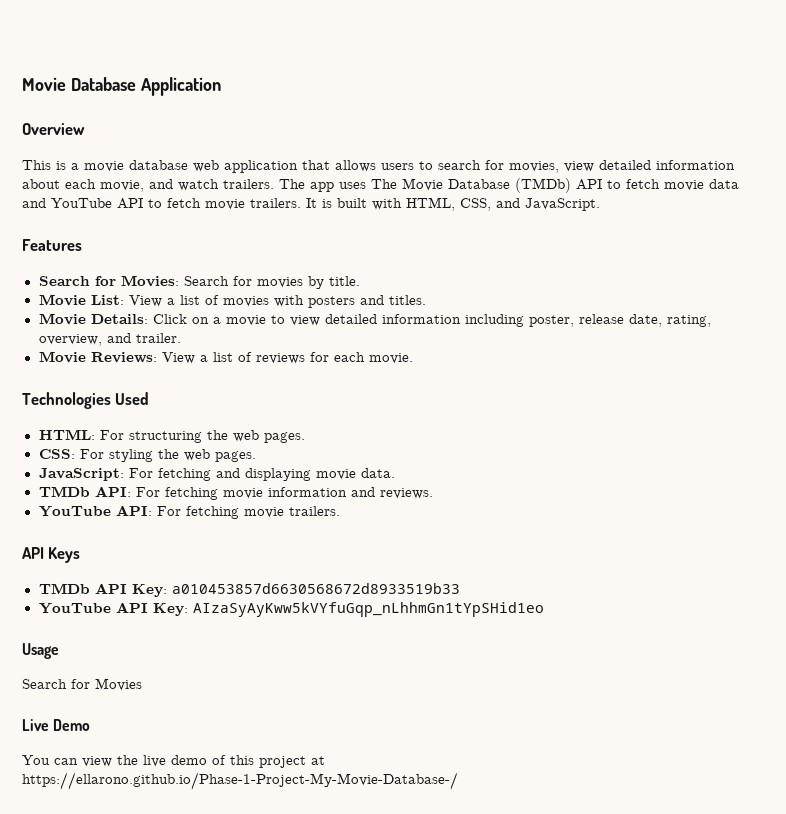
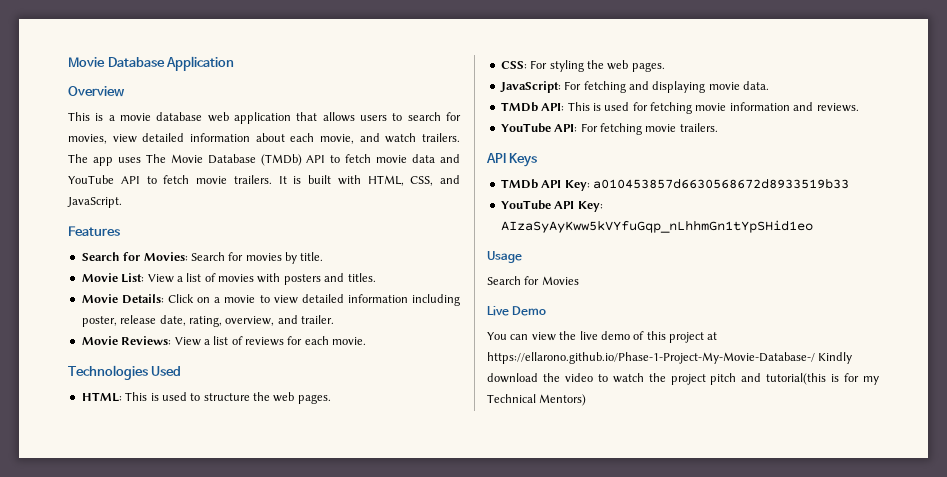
[99,430,202,443] For structuring -> [125,392,250,401] This is used to structure
[135,487,160,497] For -> [567,102,648,111] This is used for
(458, 781) none -> [818,352,853,364] [487,373,879,385] [487,394,587,406] Kindly download the video to watch the project pitch and tutorial(this is for my Technical Mentors)

